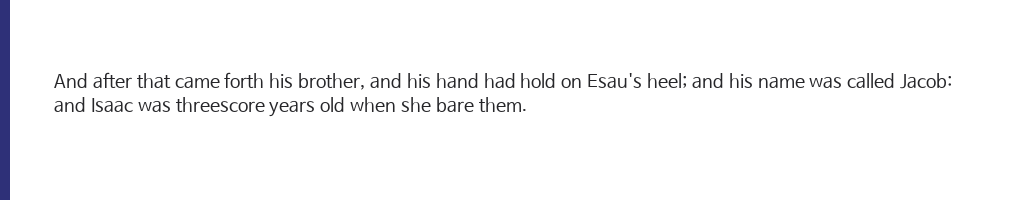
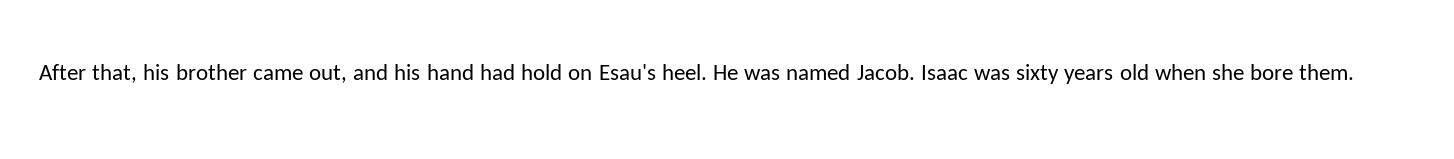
[54,72,366,90] And after that came forth his brother, -> [39,64,348,83] After that, his brother came out,
[646,73,953,89] [54,97,86,113] heel; and his name was called Jacob: and -> [661,64,915,80] heel. He was named Jacob.
[175,97,265,113] threescore -> [1016,64,1060,84] sixty
[435,97,474,113] bare -> [1250,64,1294,80] bore

